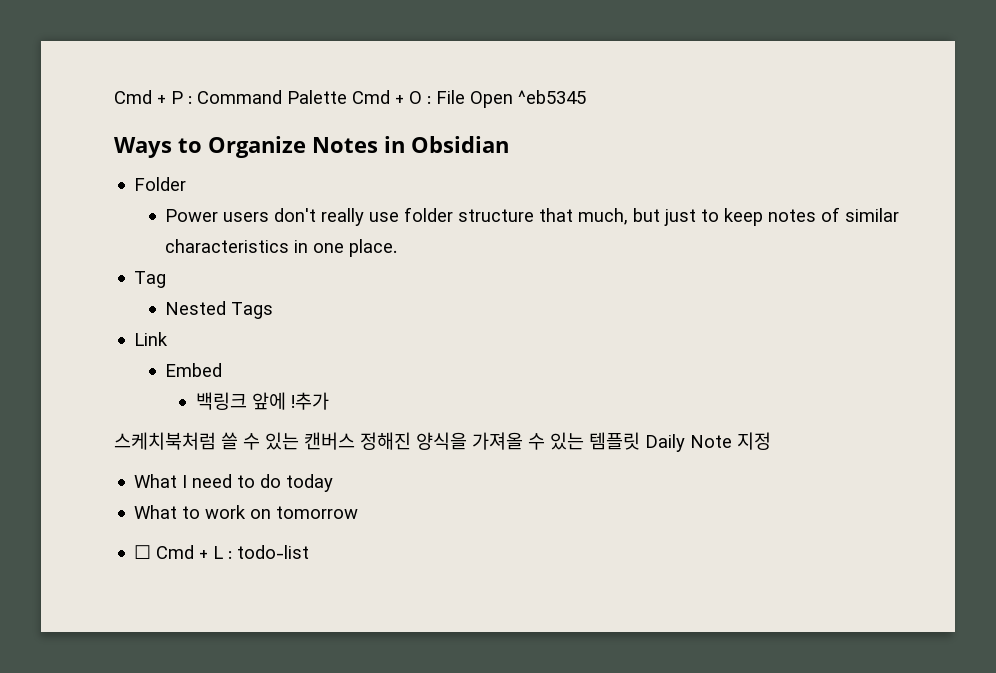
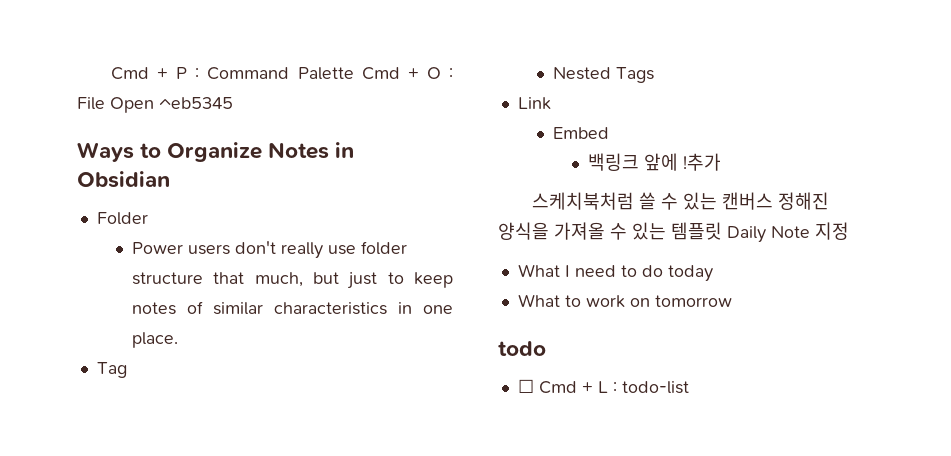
(359, 512) none -> [498,341,546,356] // todo

